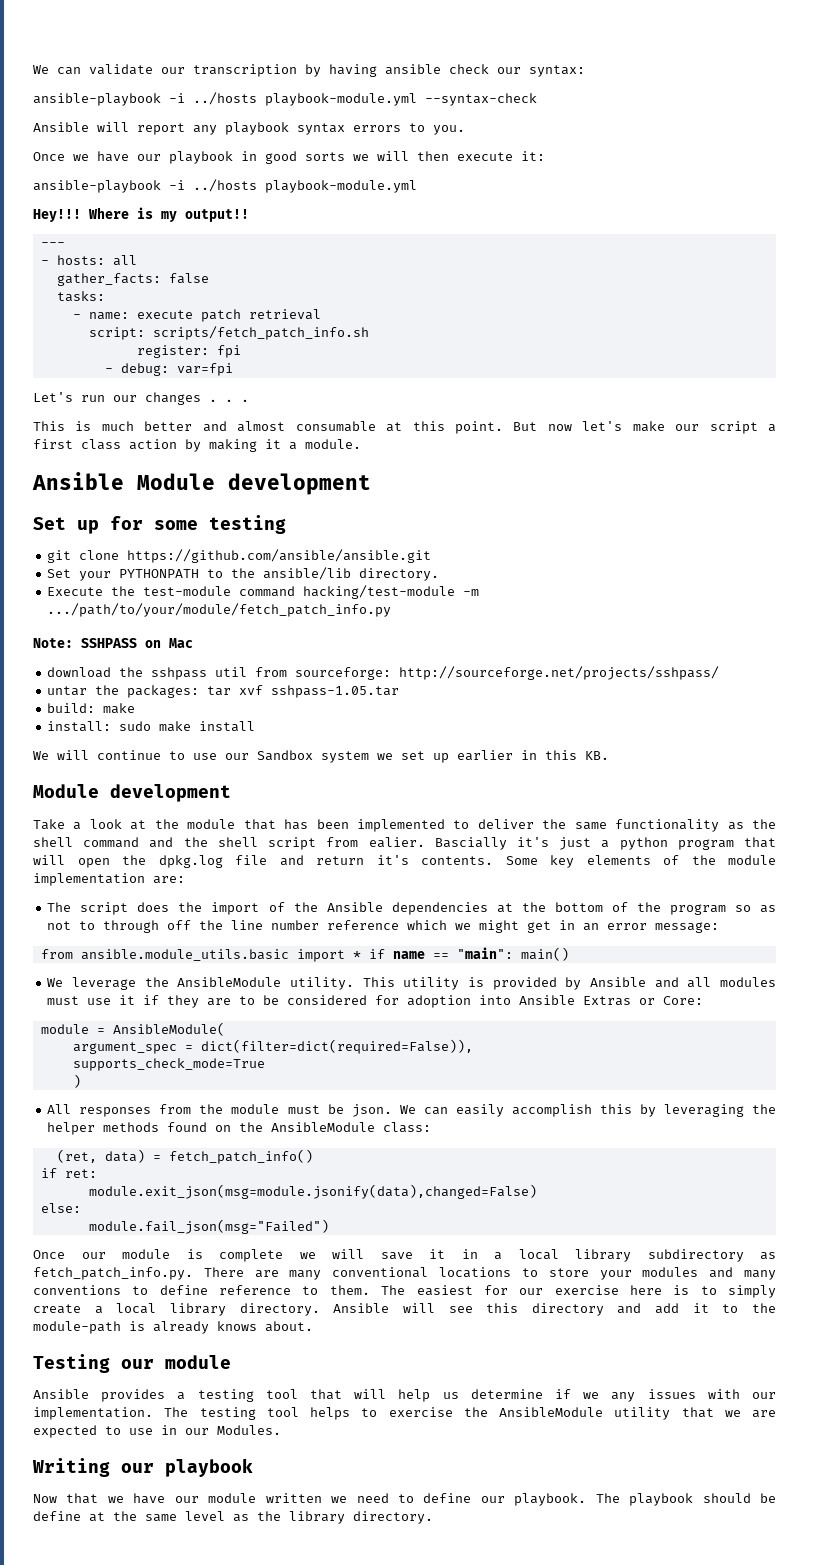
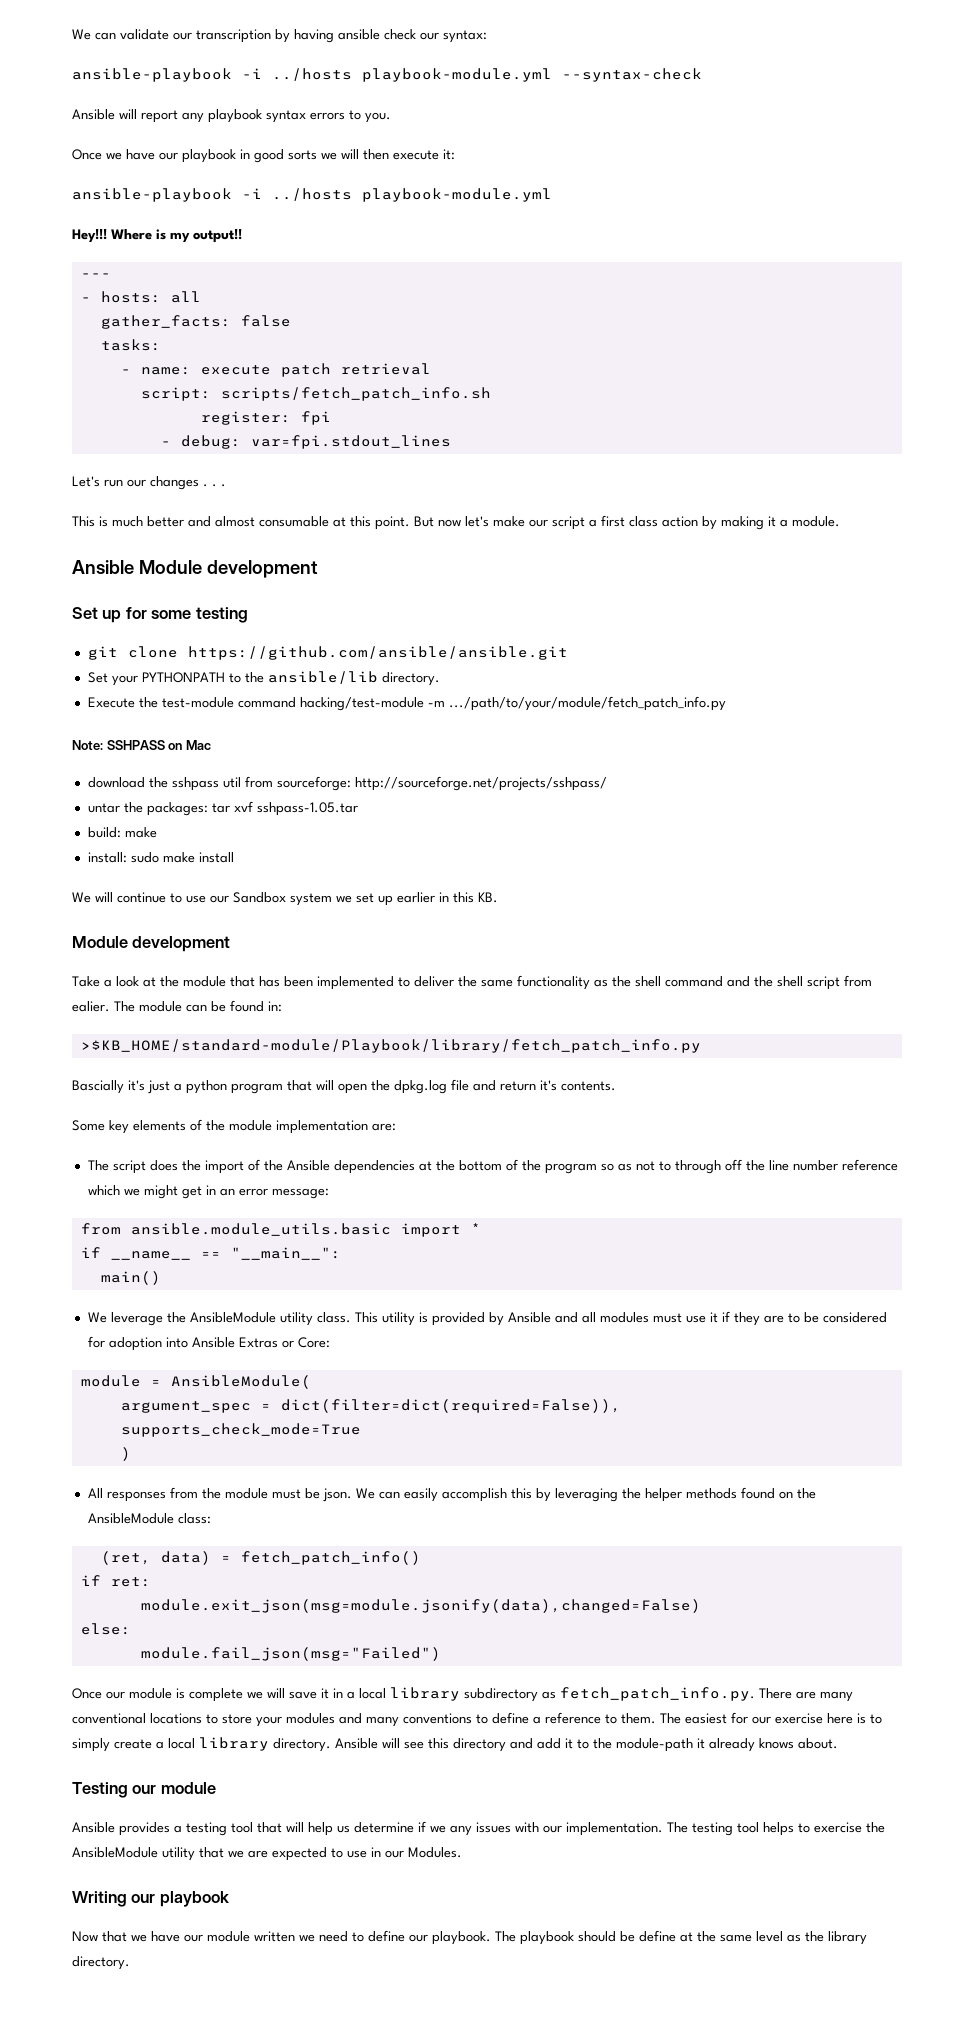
[176,363,233,376] var=fpi -> [250,435,451,449] var=fpi.stdout_lines
(425, 842) none -> [114,1000,282,1012] [80,1039,701,1053] The module can be found in: // >$KB_HOME/standard-module/Playbook/library/fetch_patch_info.py //
(493, 860) none -> (616, 1086) //
[368,947,513,959] if name == "main": -> [80,1247,341,1260] // if __name__ == "__main__": //
[289,977,354,990] utility. -> [279,1312,351,1326] utility class.
(208, 1290) none -> [533,1716,541,1724] a
[129,1321,145,1331] is -> [697,1738,705,1749] it

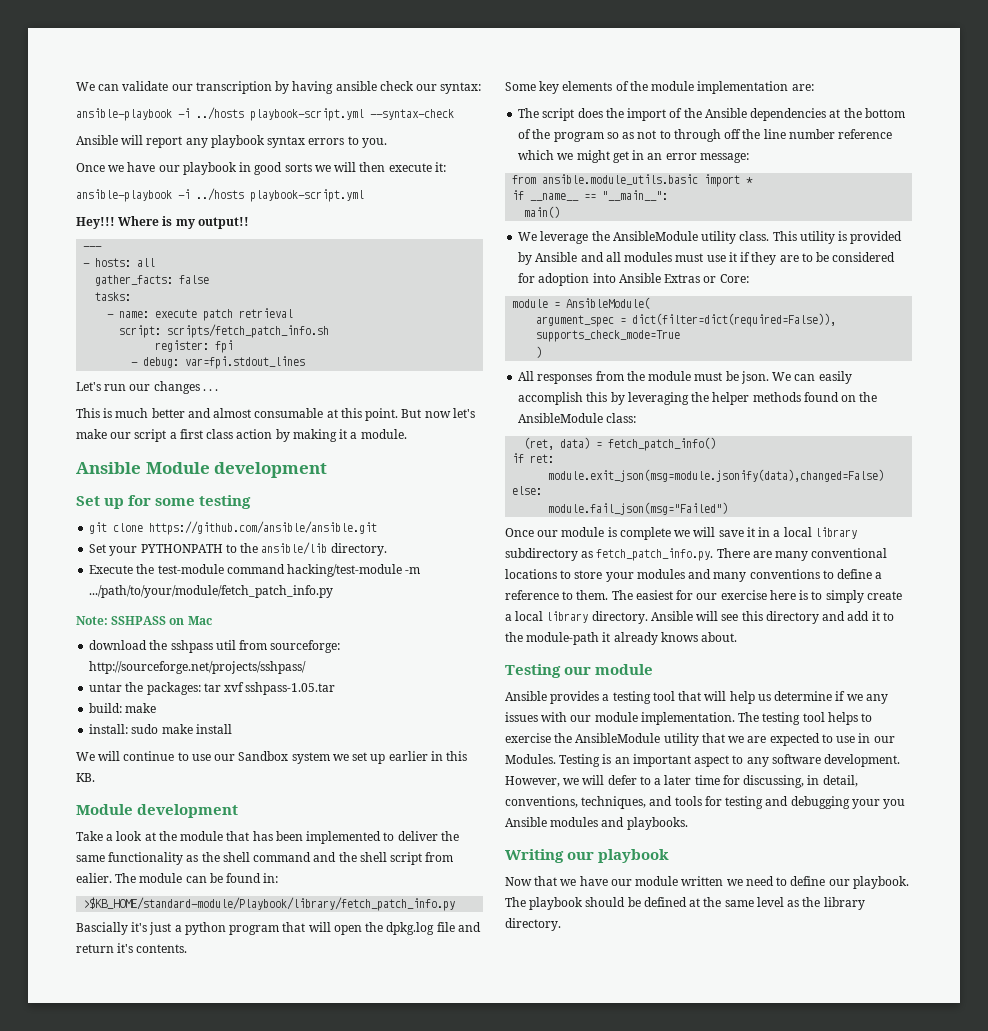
[362,68,552,82] playbook-module.yml -> [250,108,364,121] playbook-script.yml
[362,188,552,202] playbook-module.yml -> [250,189,364,202] playbook-script.yml
(562, 1829) none -> [594,712,638,722] module
(462, 1852) none -> [559,754,901,767] [505,775,858,788] [505,796,906,809] [505,817,688,830] Testing is an important aspect to any software development. However, we will defer to a later time for discussing, in detail, conventions, techniques, and tools for testing and debugging your you Ansible modules and playbooks.
[639,1930,676,1942] define -> [643,897,687,907] defined

